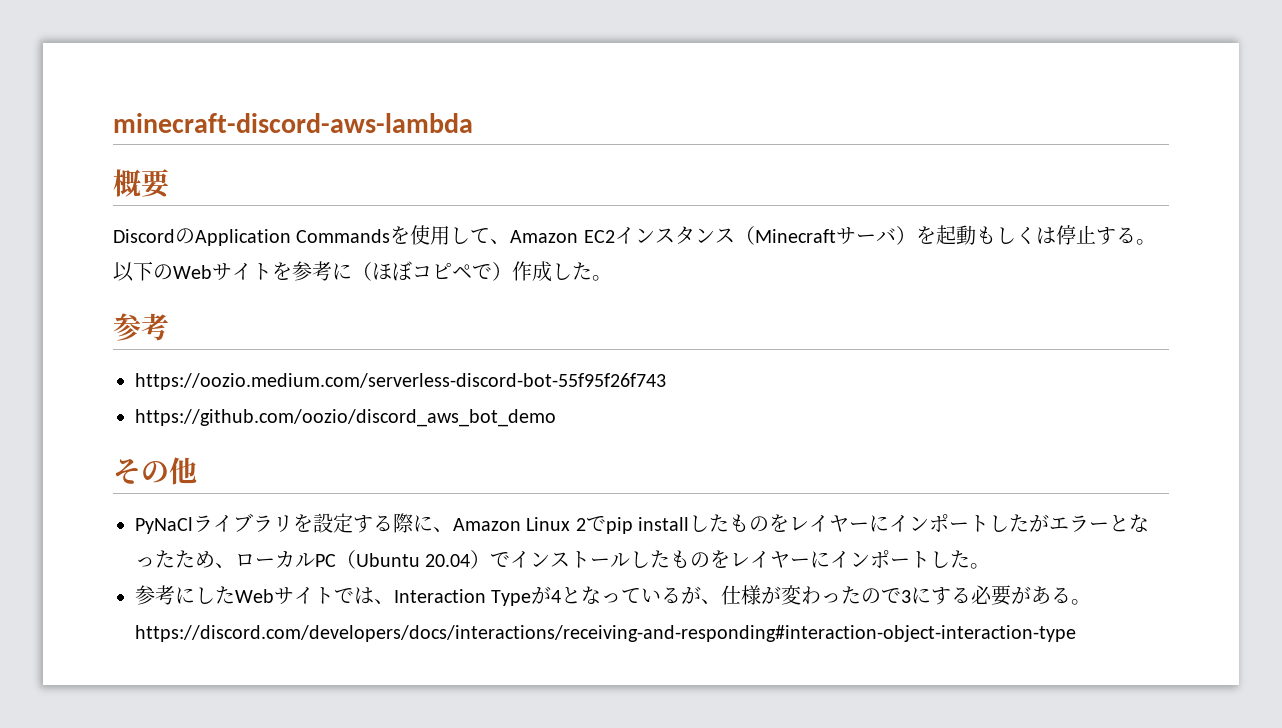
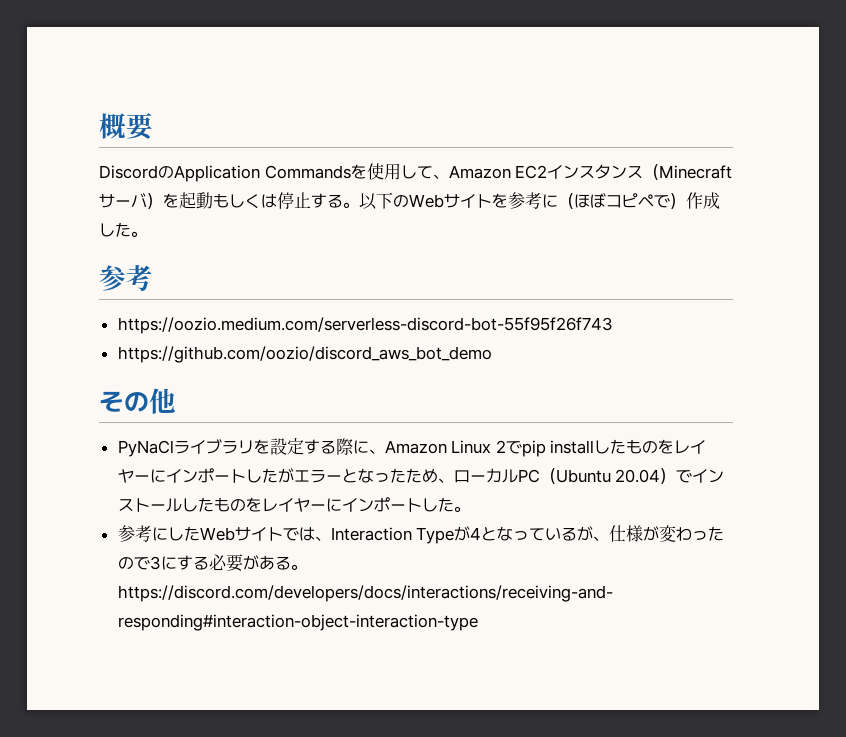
[113,113,473,133] minecraft-discord-aws-lambda // -> (99, 126) none

